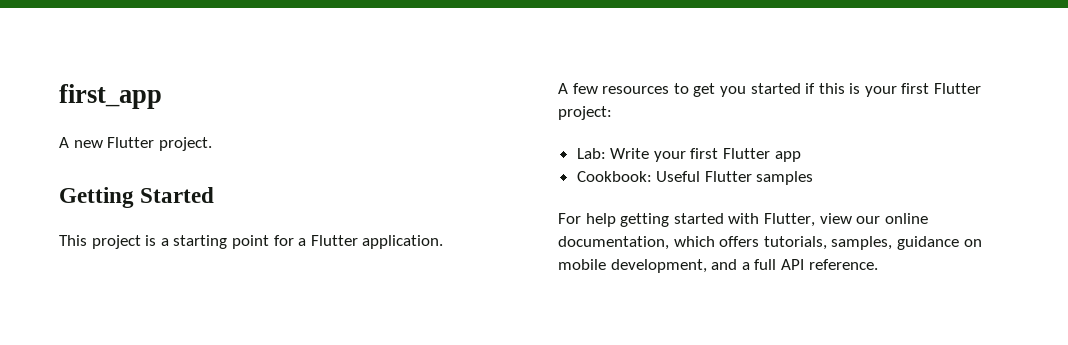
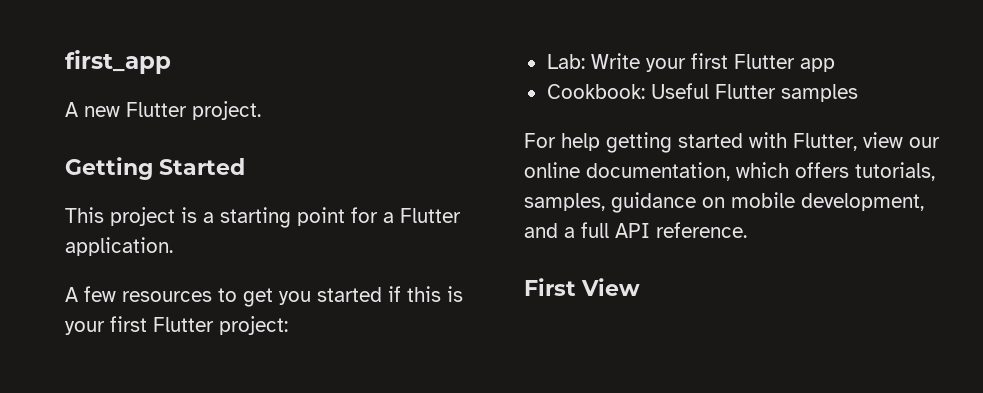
(878, 264) none -> [524,278,640,296] // First View

